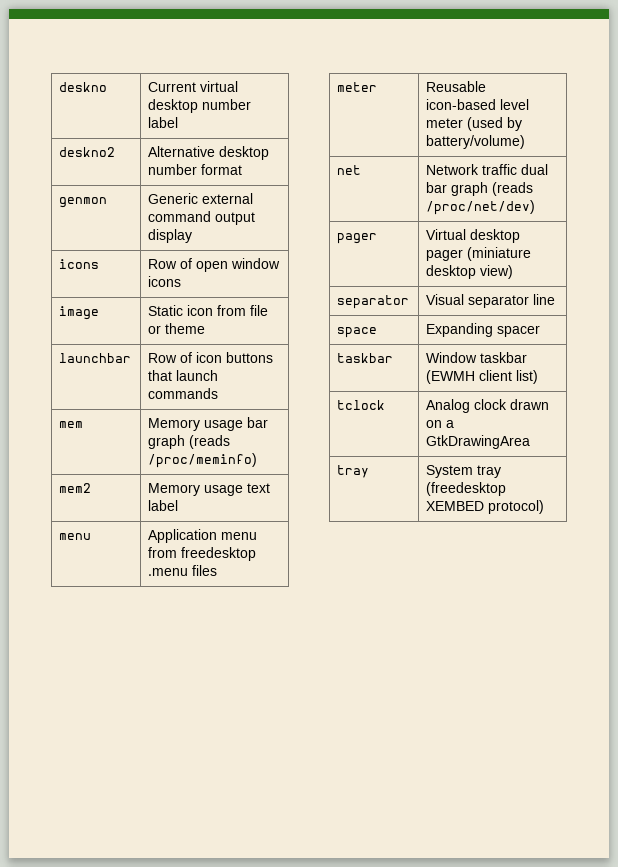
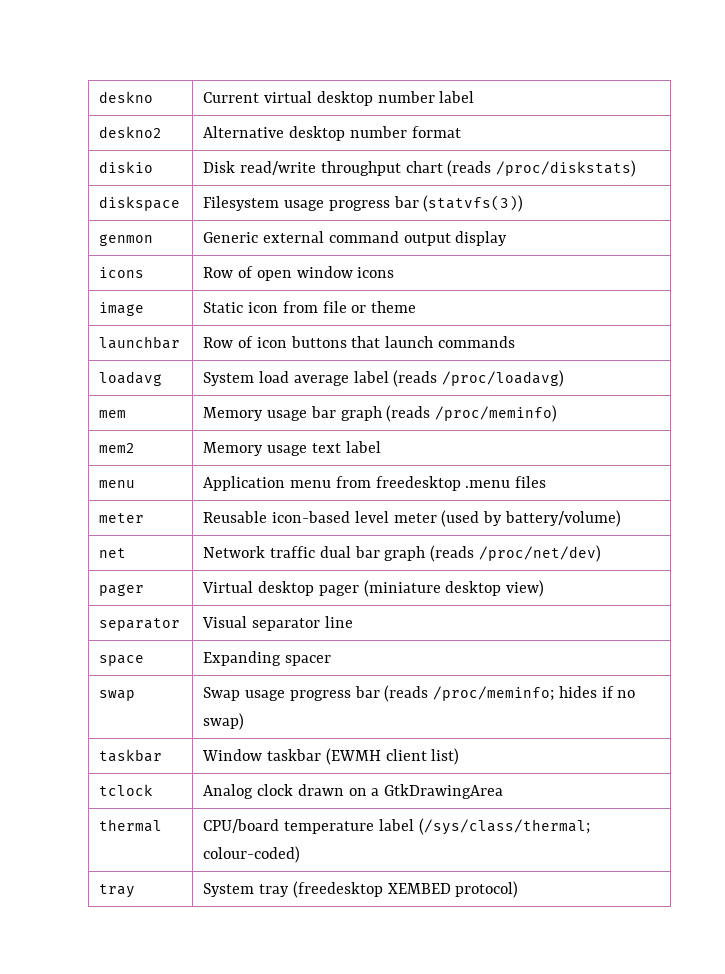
(243, 169) none -> [99,161,154,173] [203,160,637,177] [99,196,181,211] [203,195,524,212] // diskio | Disk read/write throughput chart (reads /proc/diskstats) // diskspace | Filesystem usage progress bar (statvfs(3))
(219, 393) none -> [99,371,163,386] [203,370,565,387] // loadavg | System load average label (reads /proc/loadavg)
(541, 331) none -> [99,690,136,701] [203,685,636,702] [203,713,245,730] // swap | Swap usage progress bar (reads /proc/meminfo; hides if no swap)
(531, 442) none -> [99,819,163,832] [203,818,590,835] [203,846,301,863] // thermal | CPU/board temperature label (/sys/class/thermal; colour-coded)

